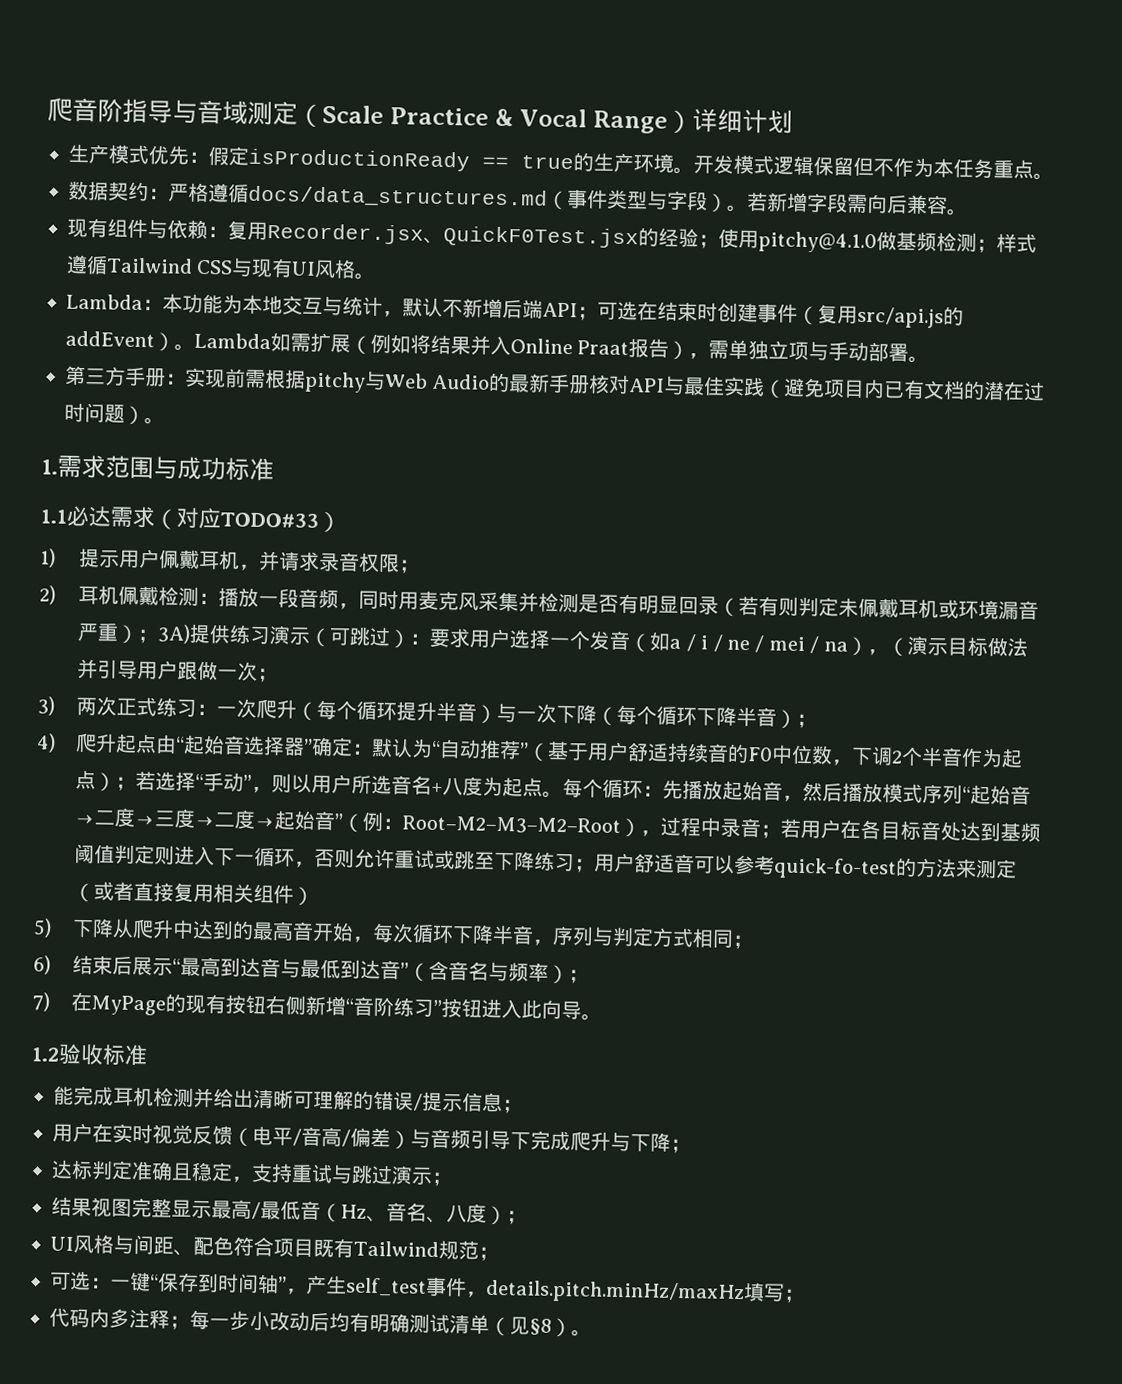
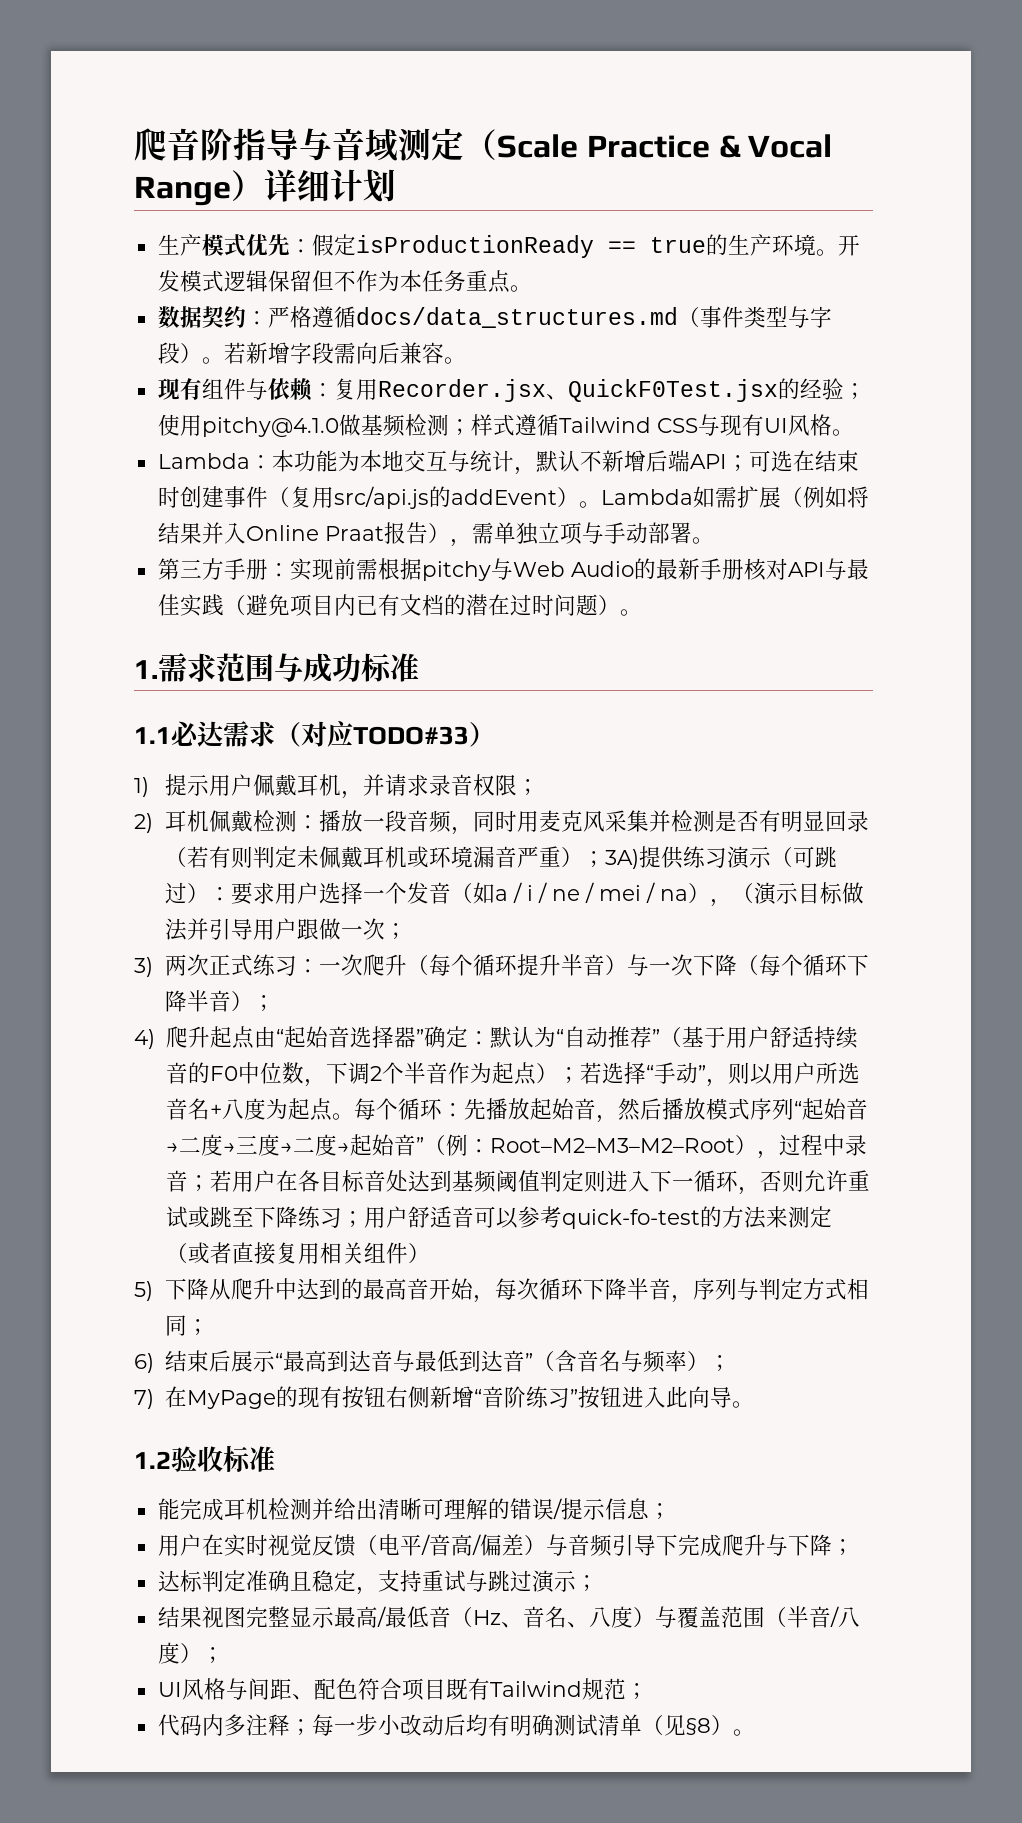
(507, 1215) none -> [654,1606,860,1628] [157,1642,202,1664] 与覆盖范围（半音/八度）
[50,1270,805,1305] // 可选：一键“保存到时间轴”，产生self_test事件，details.pitch.minHz/maxHz填写； -> (648, 1691) none

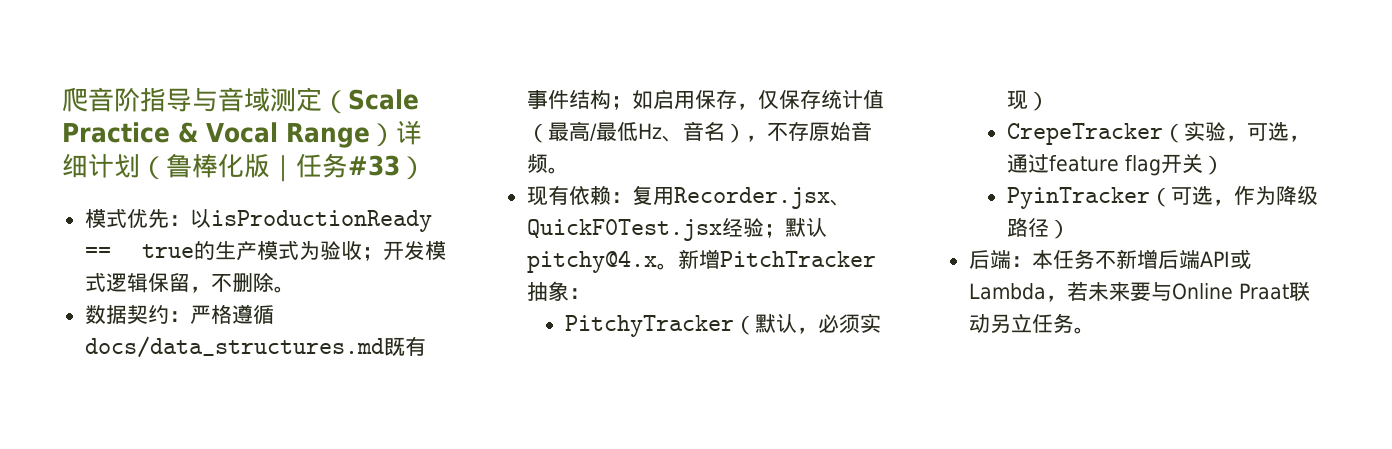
[157,234,202,256] // 生产 -> [140,153,426,182] （鲁棒化版｜任务#33） //
[311,234,356,256] 假定 -> [189,209,211,228] 以
[771,234,838,256] 环境。 -> [257,241,383,261] 模式为验收；
[311,270,510,293] 但不作为本任务重点 -> [189,272,274,293] ，不删除
[677,306,832,328] [157,342,444,364] （事件类型与字段）。若新增字段需向后兼容 -> [383,336,426,357] [526,89,884,110] [526,121,872,143] [526,153,548,173] 既有事件结构；如启用保存，仅保存统计值（最高/最低Hz、音名），不存原始音频
[201,378,268,400] 组件与 -> (569, 195) none
[777,378,866,400] [157,414,854,437] [157,450,859,475] [157,486,869,509] [157,522,714,547] [157,558,869,581] [157,594,642,617] [134,653,419,682] [134,721,495,747] [134,774,540,799] [134,810,870,835] [165,846,838,869] [165,882,865,907] [165,918,408,941] [134,954,870,977] [165,990,276,1012] [134,1026,858,1049] [165,1062,860,1087] [165,1098,868,1123] [165,1134,867,1159] [165,1170,870,1195] [165,1206,832,1229] [165,1242,430,1264] [134,1278,870,1303] [165,1315,210,1336] [134,1350,732,1373] [134,1386,755,1409] [134,1445,275,1473] [157,1498,671,1521] [157,1534,854,1557] [157,1570,598,1595] [157,1606,860,1628] [157,1642,224,1664] [157,1678,648,1701] [157,1714,733,1736] 的经验；使用pitchy@4.1.0做基频检测；样式遵循Tailwind CSS与现有UI风格。 // Lambda：本功能为本地交互与统计，默认不新增后端API；可选在结束时创建事件（复用src/api.js的addEvent）。Lambda如需扩展（例如将结果并入Online Praat报告），需单独立项与手动部署。 // 第三方手册：实现前需根据pitchy与Web Audio的最新手册核对API与最佳实践（避免项目内已有文档的潜在过时问题）。 // 1.需求范围与成功标准 // 1.1必达需求（对应TODO#33） // 1)提示用户佩戴耳机，并请求录音权限； // 2)耳机佩戴检测：播放一段音频，同时用麦克风采集并检测是否有明显回录（若有则判定未佩戴耳机或环境漏音严重）；3A)提供练习演示（可跳过）：要求用户选择一个发音（如a / i / ne / mei / na），（演示目标做法并引导用户跟做一次； // 3)两次正式练习：一次爬升（每个循环提升半音）与一次下降（每个循环下降半音）； // 4)爬升起点由“起始音选择器”确定：默认为“自动推荐”（基于用户舒适持续音的F0中位数，下调2个半音作为起点）；若选择“手动”，则以用户所选音名+八度为起点。每个循环：先播放起始音，然后播放模式序列“起始音→二度→三度→二度→起始音”（例：Root–M2–M3–M2–Root），过程中录音；若用户在各目标音处达到基频阈值判定则进入下一循环，否则允许重试或跳至下降练习；用户舒适音可以参考quick-fo-test的方法来测定（或者直接复用相关组件） // 5)下降从爬升中达到的最高音开始，每次循环下降半音，序列与判定方式相同； // 6)结束后展示“最高到达音与最低到达音”（含音名与频率）； // 7)在MyPage的现有按钮右侧新增“音阶练习”按钮进入此向导。 // 1.2验收标准 // 能完成耳机检测并给出清晰可理解的错误/提示信息； // 用户在实时视觉反馈（电平/音高/偏差）与音频引导下完成爬升与下降； // 达标判定准确且稳定，支持重试与跳过演示； // 结果视图完整显示最高/最低音（Hz、音名、八度）与覆盖范围（半音/八度）； // UI风格与间距、配色符合项目既有Tailwind规范； // 代码内多注释；每一步小改动后均有明确测试清单（见§8） -> [721,217,827,238] [526,249,876,273] [526,281,590,301] [564,313,881,337] [1006,90,1049,111] [1006,121,1310,145] [1006,153,1224,176] [1006,185,1318,209] [1006,217,1070,239] [968,249,1251,269] [968,281,1310,302] [968,313,1074,333] 经验；默认pitchy@4.x。新增PitchTracker抽象： // PitchyTracker（默认，必须实现） // CrepeTracker（实验，可选，通过feature flag开关） // PyinTracker（可选，作为降级路径） // 后端：本任务不新增后端API或Lambda，若未来要与Online Praat联动另立任务

